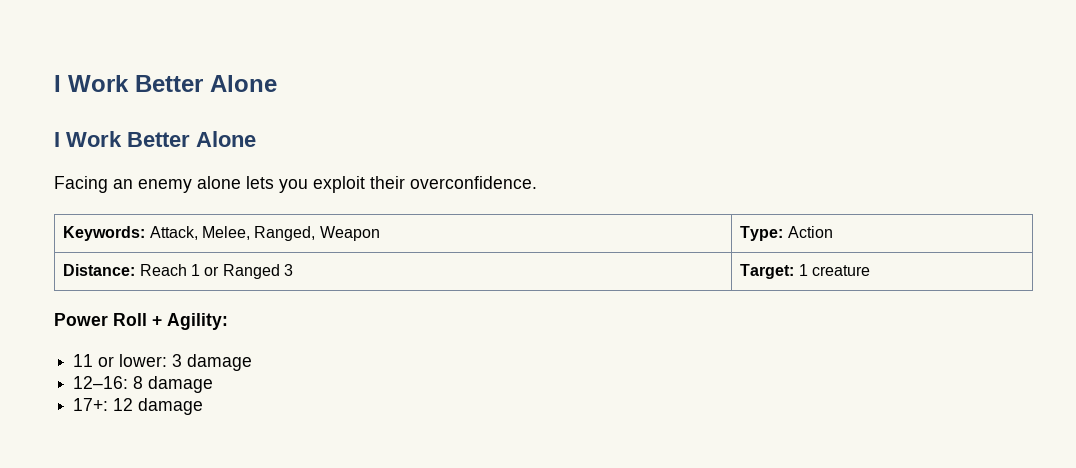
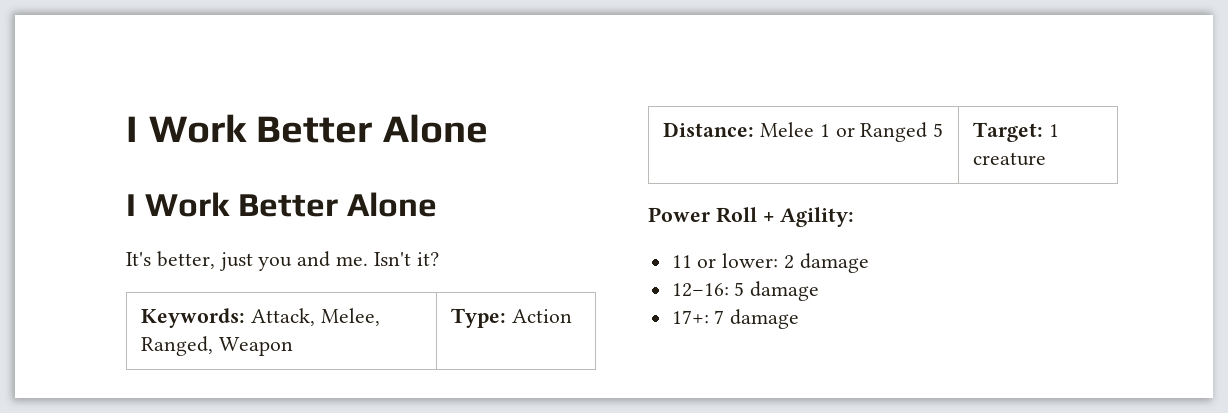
[54,176,537,193] Facing an enemy alone lets you exploit their overconfidence. -> [126,251,439,271] It's better, just you and me. Isn't it?
[139,264,187,276] Reach -> [759,122,814,137] Melee
[283,264,293,276] 3 -> [933,123,944,137] 5
[172,354,183,367] 3 -> [784,255,795,269] 2
[133,376,144,389] 8 -> [734,282,745,296] 5
[113,398,134,411] 12 -> [714,310,725,324] 7

